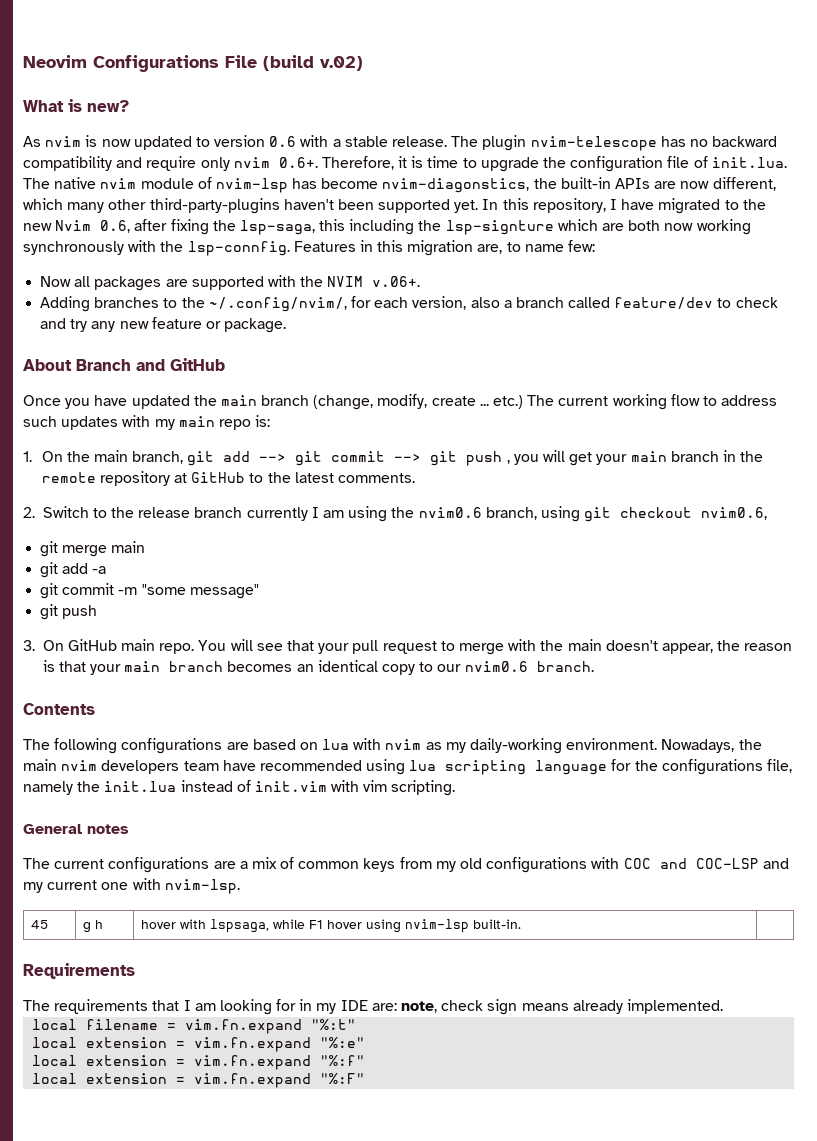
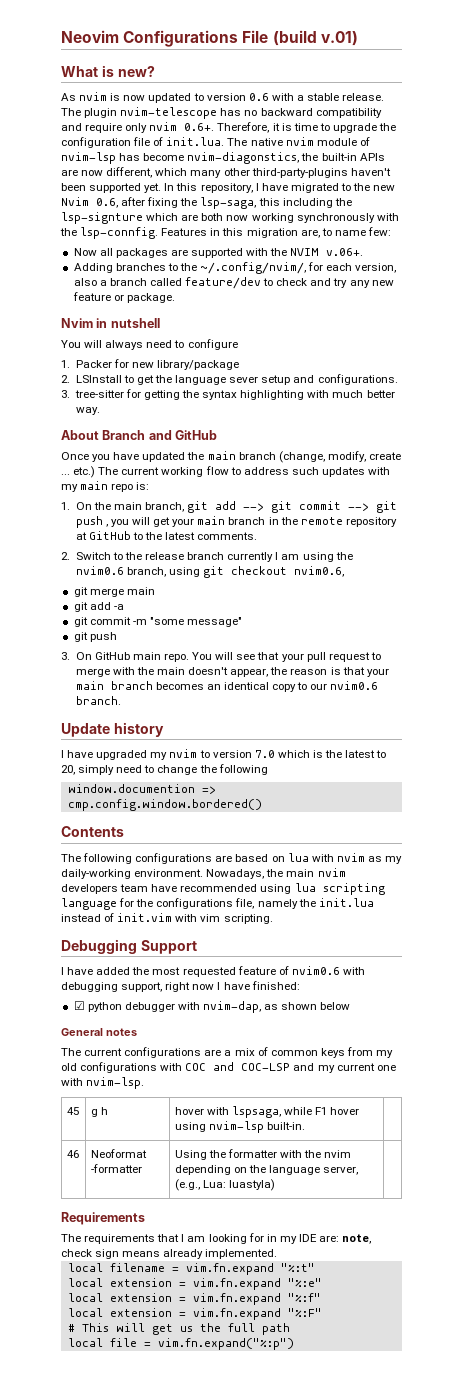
[320,56,363,71] v.02) -> [320,31,358,46] v.01)
(287, 325) none -> [61,318,160,328] [61,339,238,350] [61,359,240,370] [61,374,398,385] [61,389,395,400] [75,407,100,415] // Nvim in nutshell // You will always need to configure // 1. Packer for new library/package // 2. LSInstall to get the language sever setup and configurations. // 3. tree-sitter for getting the syntax highlighting with much better way.
(594, 666) none -> [61,722,164,737] [61,749,387,760] [61,764,268,775] [67,784,216,794] [67,799,262,811] // Update history // I have upgraded my nvim to version 7.0 which is the latest to 20, simply need to change the following // window.documention => cmp.config.window.bordered()
(456, 788) none -> [61,939,197,954] [61,966,365,977] [61,981,300,992] [73,1001,351,1013] // Debugging Support // I have added the most requested feature of nvim0.6 with debugging support, right now I have finished: // ☑ python debugger with nvim-dap, as shown below
(521, 924) none -> [66,1150,79,1158] [90,1149,147,1158] [90,1164,142,1173] [174,1149,352,1160] [174,1165,359,1175] [174,1179,276,1191] // 46 | Neoformat -formatter | Using the formatter with the nvim depending on the language server, (e.g., Lua: luastyla) |
(366, 1078) none -> [67,1323,290,1335] [67,1338,294,1350] // # This will get us the full path // local file = vim.fn.expand("%:p")

